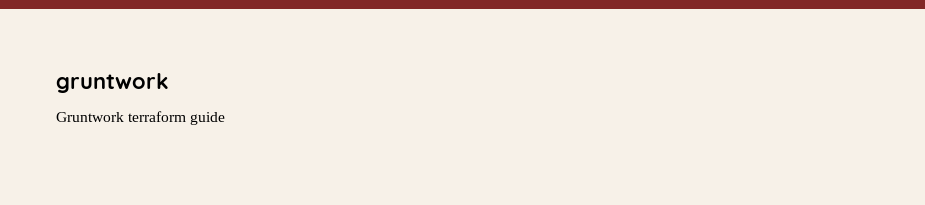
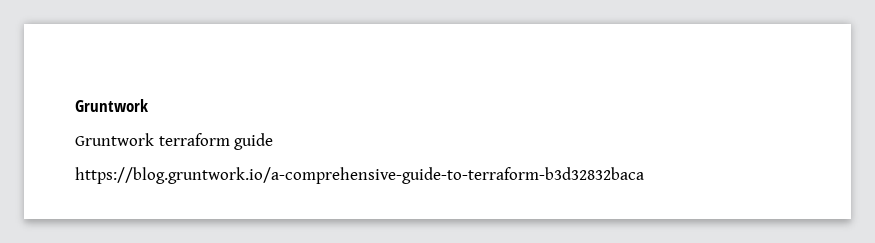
[56,73,169,93] gruntwork -> [75,99,148,112] Gruntwork
(226, 118) none -> [75,167,644,184] // https://blog.gruntwork.io/a-comprehensive-guide-to-terraform-b3d32832baca

